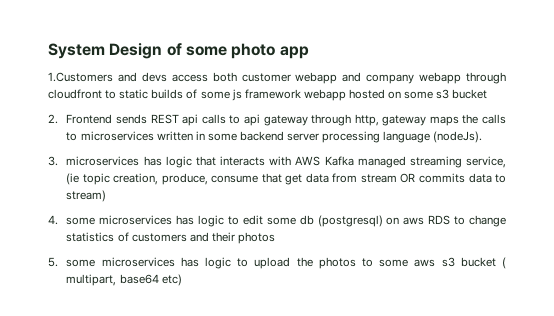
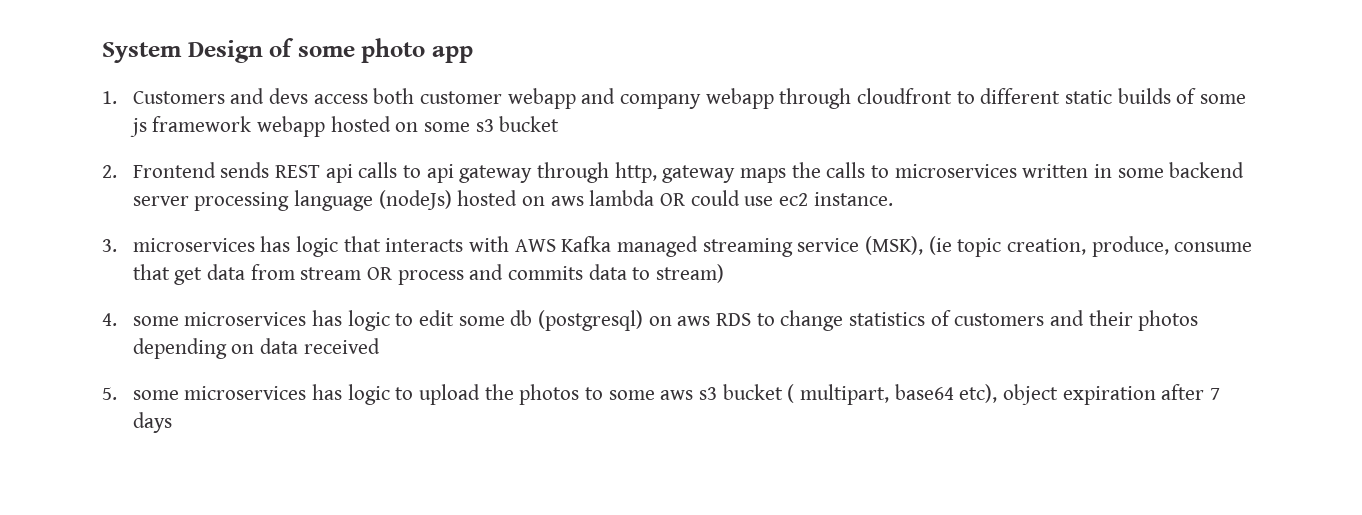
[48,72,113,82] 1.Customers -> [102,91,225,104] 1. Customers
(117, 94) none -> [980,88,1061,104] different
[433,131,483,143] (nodeJs). -> [378,190,893,210] (nodeJs) hosted on aws lambda OR could use ec2 instance.
[465,156,506,168] service, -> [797,236,924,255] service (MSK),
(416, 178) none -> [397,264,504,285] process and
(275, 238) none -> [132,338,380,359] depending on data received
[161,274,182,286] etc) -> [959,384,1221,405] [132,412,172,433] etc), object expiration after 7 days

